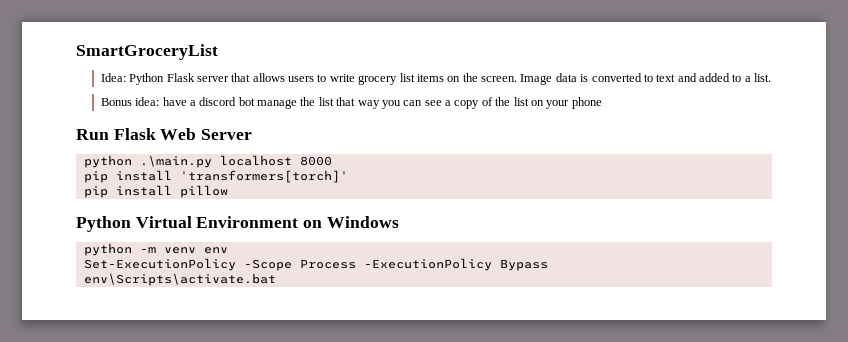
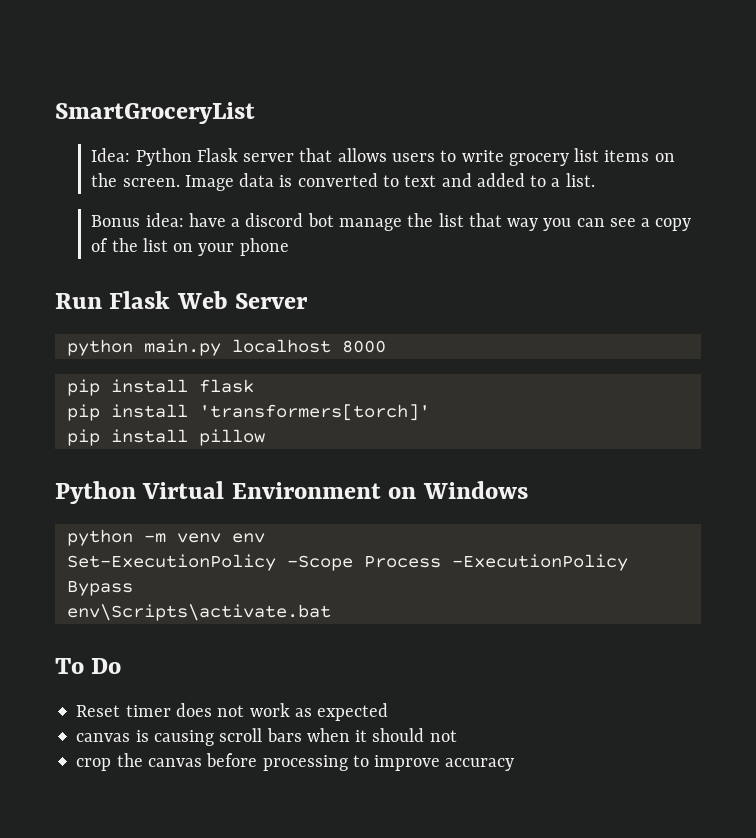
[139,155,212,168] .\main.py -> [143,339,221,356] main.py
(332, 161) none -> [66,379,254,396] // pip install flask
(276, 279) none -> [55,658,122,674] [76,703,389,721] [76,728,457,746] [76,753,515,771] // To Do // Reset timer does not work as expected // canvas is causing scroll bars when it should not // crop the canvas before processing to improve accuracy

